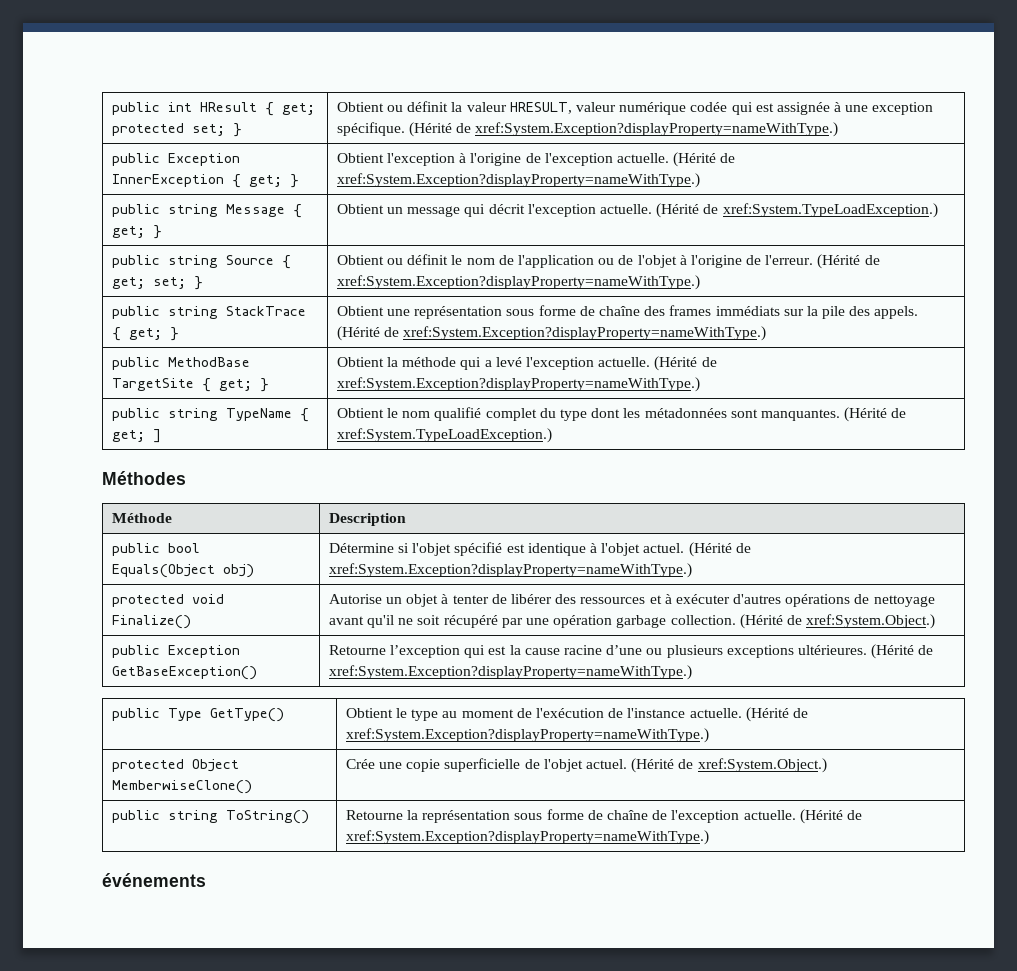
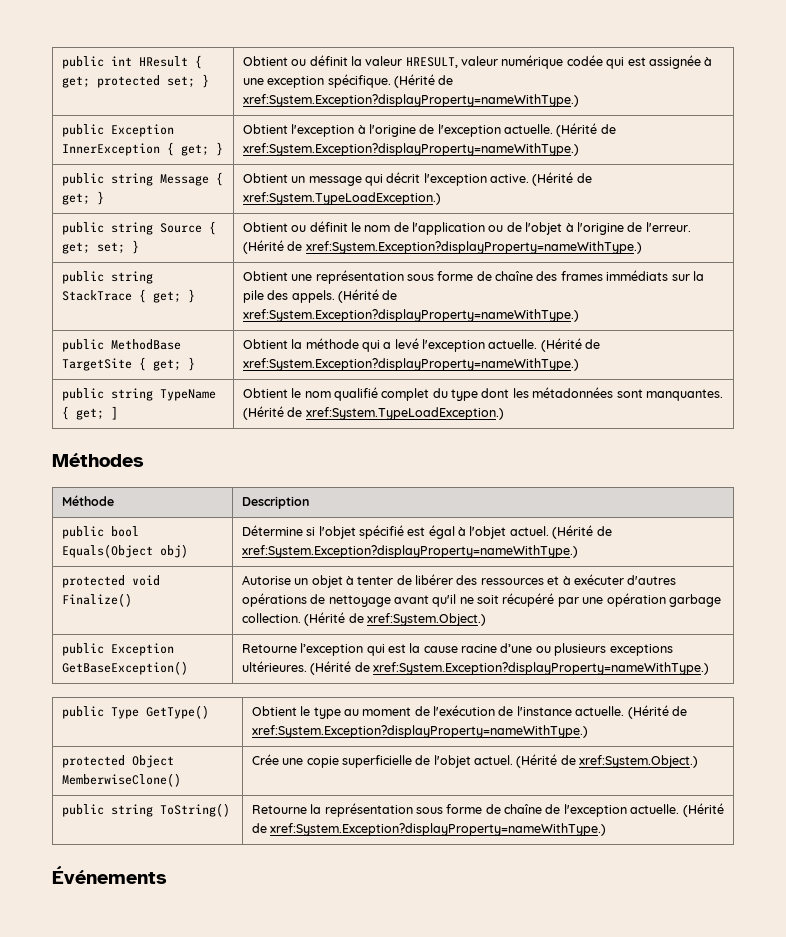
[599,204,652,214] actuelle. -> [490,174,530,183] active.
[527,543,586,556] identique -> [428,525,455,539] égal
[102,873,206,887] événements -> [52,866,167,884] Événements

